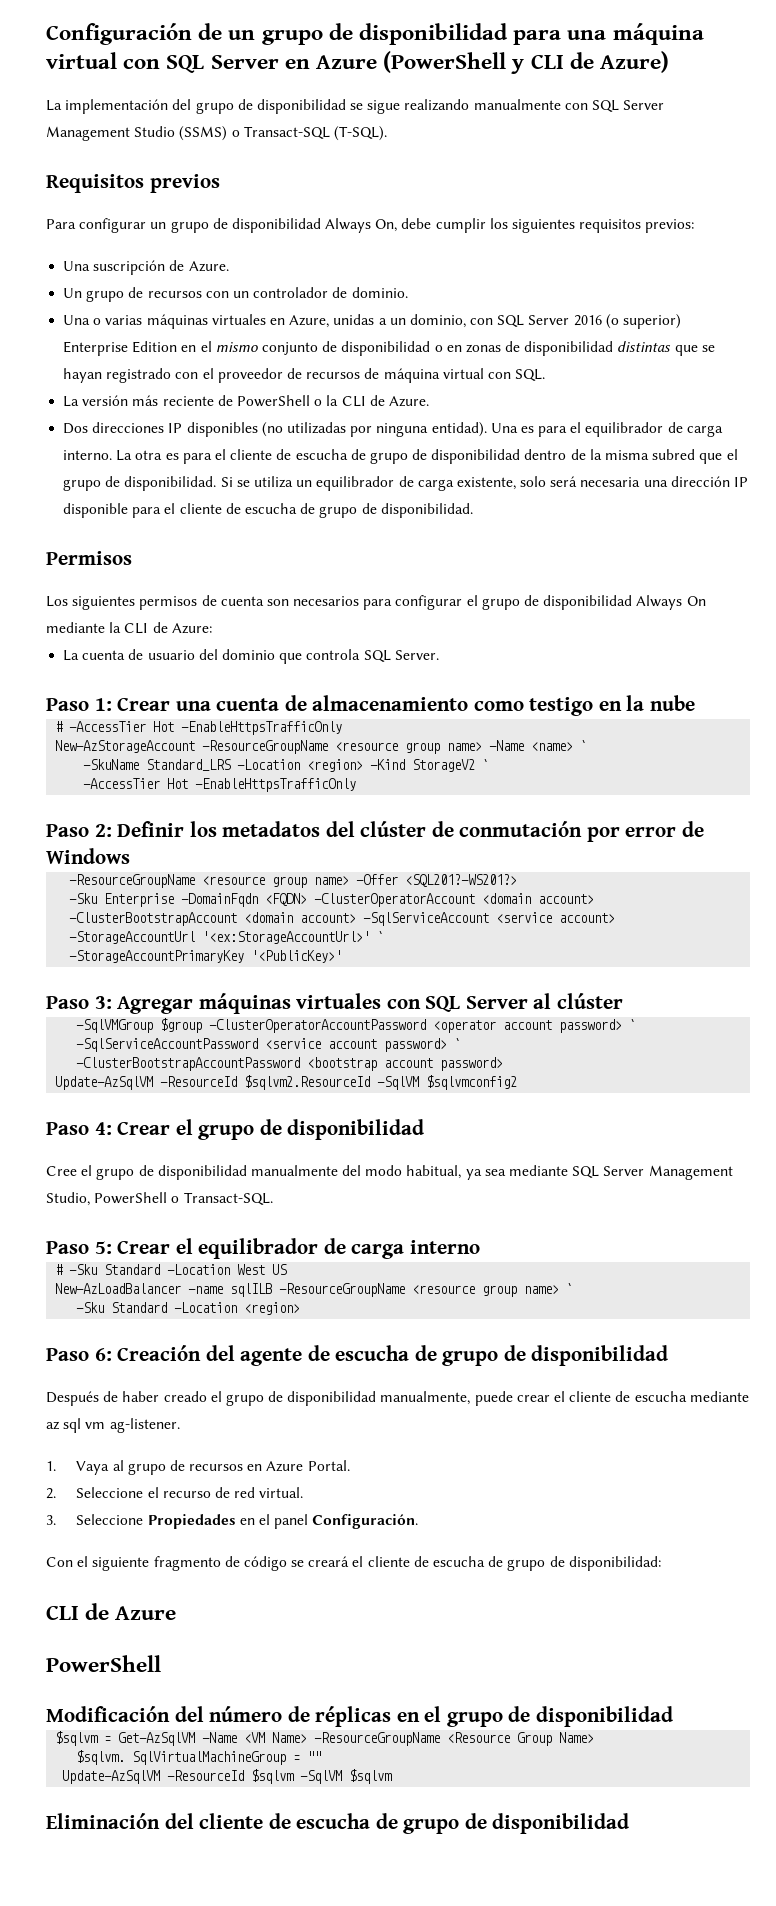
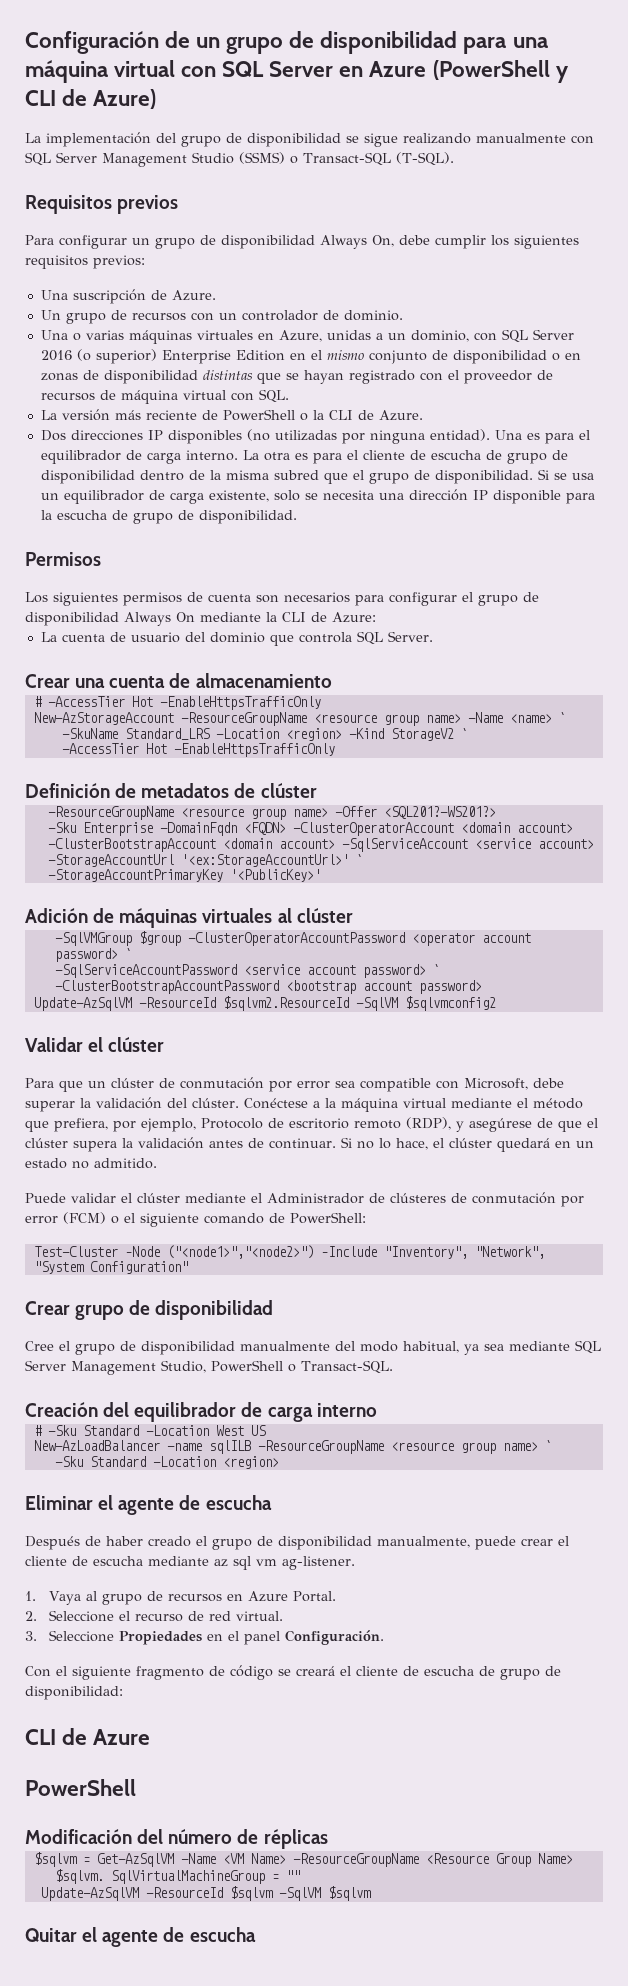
[253,476,293,488] utiliza -> [571,473,594,480] usa
[550,476,641,487] será necesaria -> [304,490,374,500] se necesita
[164,503,241,514] el cliente de -> [40,510,52,520] la
[46,698,112,711] Paso 1: -> (433, 636) none
[473,695,695,716] como testigo en la nube -> (332, 680) none
[46,821,704,842] [46,848,130,864] Paso 2: Definir los metadatos del clúster de conmutación por error de Windows -> [25,783,317,798] Definición de metadatos de clúster
[46,993,528,1014] Paso 3: Agregar máquinas virtuales con SQL Server -> [25,908,273,928] Adición de máquinas virtuales
[46,1119,193,1135] Paso 4: Crear el -> [25,1037,165,1052] [25,1077,564,1092] [25,1097,583,1112] [25,1117,598,1132] [25,1137,594,1152] [25,1158,157,1169] [25,1192,584,1207] [25,1212,366,1227] [33,1245,545,1259] [33,1261,188,1274] [25,1301,70,1315] Validar el clúster // Para que un clúster de conmutación por error sea compatible con Microsoft, debe superar la validación del clúster. Conéctese a la máquina virtual mediante el método que prefiera, por ejemplo, Protocolo de escritorio remoto (RDP), y asegúrese de que el clúster supera la validación antes de continuar. Si no lo hace, el clúster quedará en un estado no admitido. // Puede validar el clúster mediante el Administrador de clústeres de conmutación por error (FCM) o el siguiente comando de PowerShell: // Test-Cluster –Node ("<node1>","<node2>") –Include "Inventory", "Network", "System Configuration" // Crear
[46,1238,193,1254] Paso 5: Crear el -> [25,1402,130,1417] Creación del
[46,1345,669,1366] Paso 6: Creación del agente de escucha de grupo de disponibilidad -> [25,1495,272,1515] Eliminar el agente de escucha
[396,1706,673,1727] en el grupo de disponibilidad -> (328, 1839) none
[46,1813,630,1834] Eliminación del cliente de escucha de grupo de disponibilidad -> [25,1927,256,1947] Quitar el agente de escucha

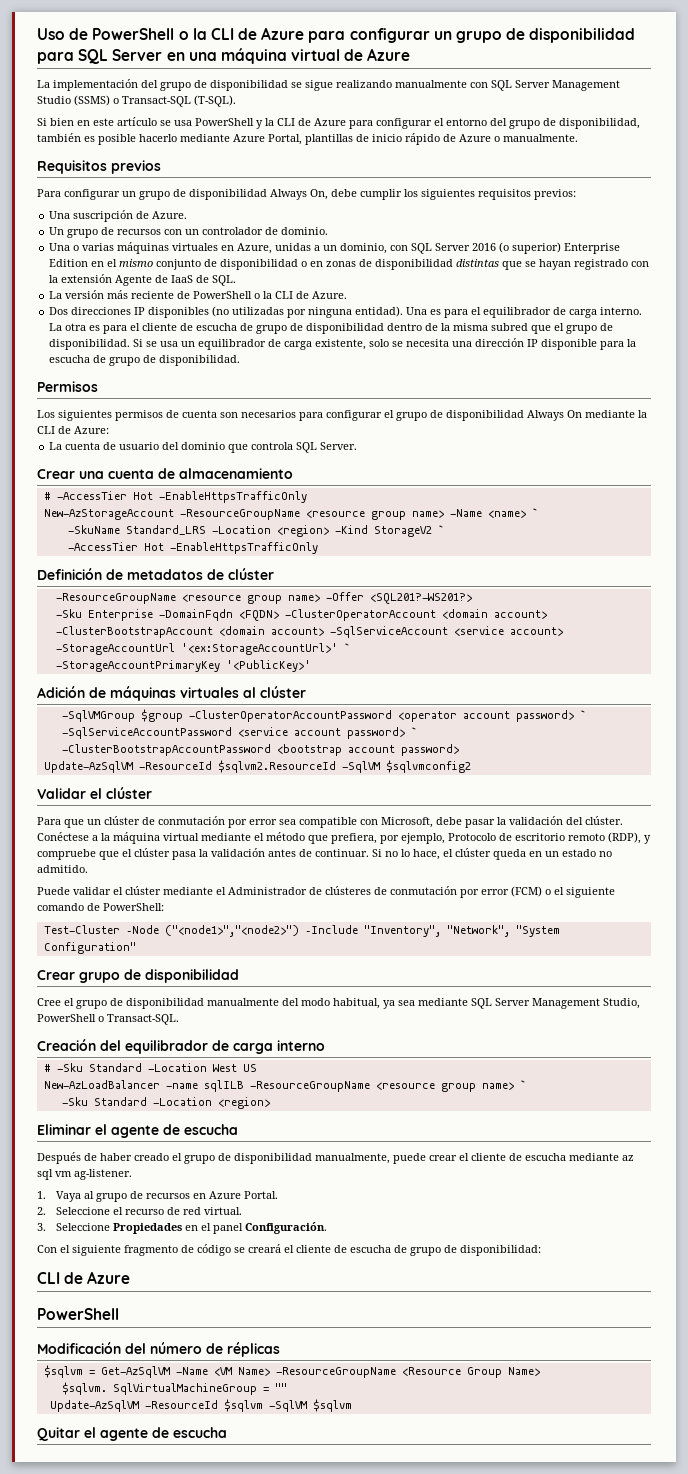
[25,31,191,54] Configuración de -> [37,27,430,43] Uso de PowerShell o la CLI de Azure para configurar
[512,37,548,48] [25,60,569,83] [25,89,157,109] una máquina virtual con SQL Server en Azure (PowerShell y CLI de Azure) -> [78,48,411,64] SQL Server en una máquina virtual de Azure
(454, 159) none -> [37,117,640,129] [37,133,578,145] // Si bien en este artículo se usa PowerShell y la CLI de Azure para configurar el entorno del grupo de disponibilidad, también es posible hacerlo mediante Azure Portal, plantillas de inicio rápido de Azure o manualmente.
[447,370,553,384] [40,390,254,404] el proveedor de recursos de máquina virtual con -> [49,274,210,286] la extensión Agente de IaaS de
[25,1101,75,1112] superar -> [465,819,495,828] pasar
[469,1118,553,1132] asegúrese de -> [37,849,96,860] compruebe
[73,1141,117,1152] supera -> [172,851,196,860] pasa
[497,1138,550,1152] quedará -> [493,849,526,860] queda

